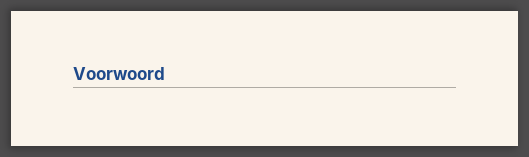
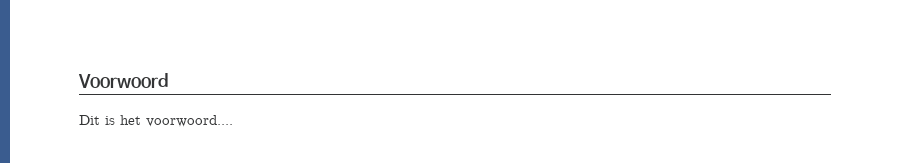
(165, 73) none -> [79,115,233,127] // Dit is het voorwoord....

